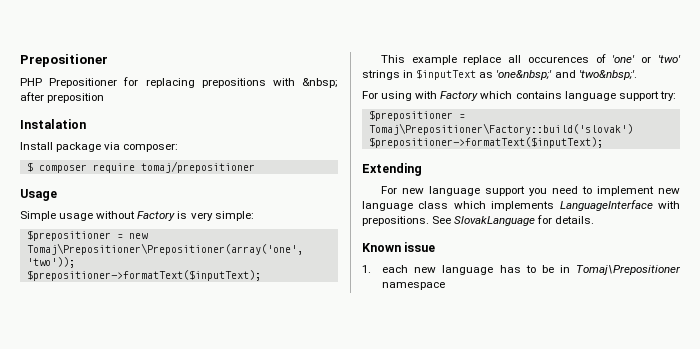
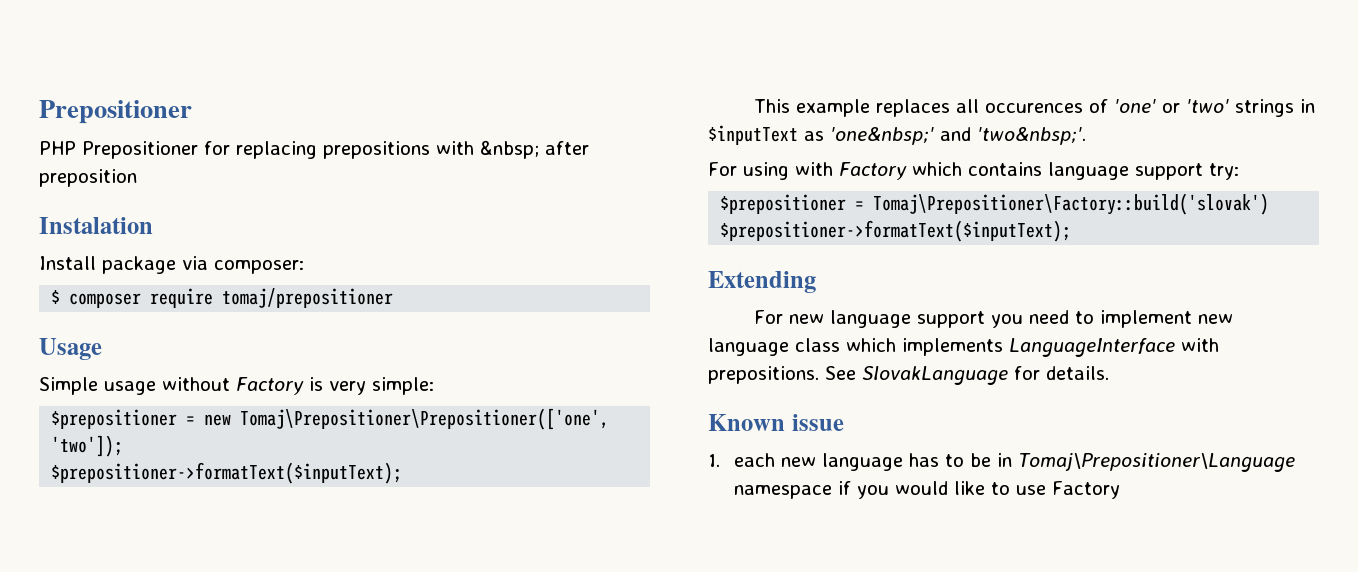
[26,243,303,255] [26,257,75,268] Tomaj\Prepositioner\Prepositioner(array('one', 'two')); -> [240,408,610,430] [51,435,124,457] Tomaj\Prepositioner\Prepositioner(['one', 'two']);
[463,55,502,65] replace -> [876,99,951,117] replaces
[576,265,681,275] [382,282,446,290] Tomaj\Prepositioner namespace -> [1017,453,1295,472] [733,481,1120,499] Tomaj\Prepositioner\Language namespace if you would like to use Factory

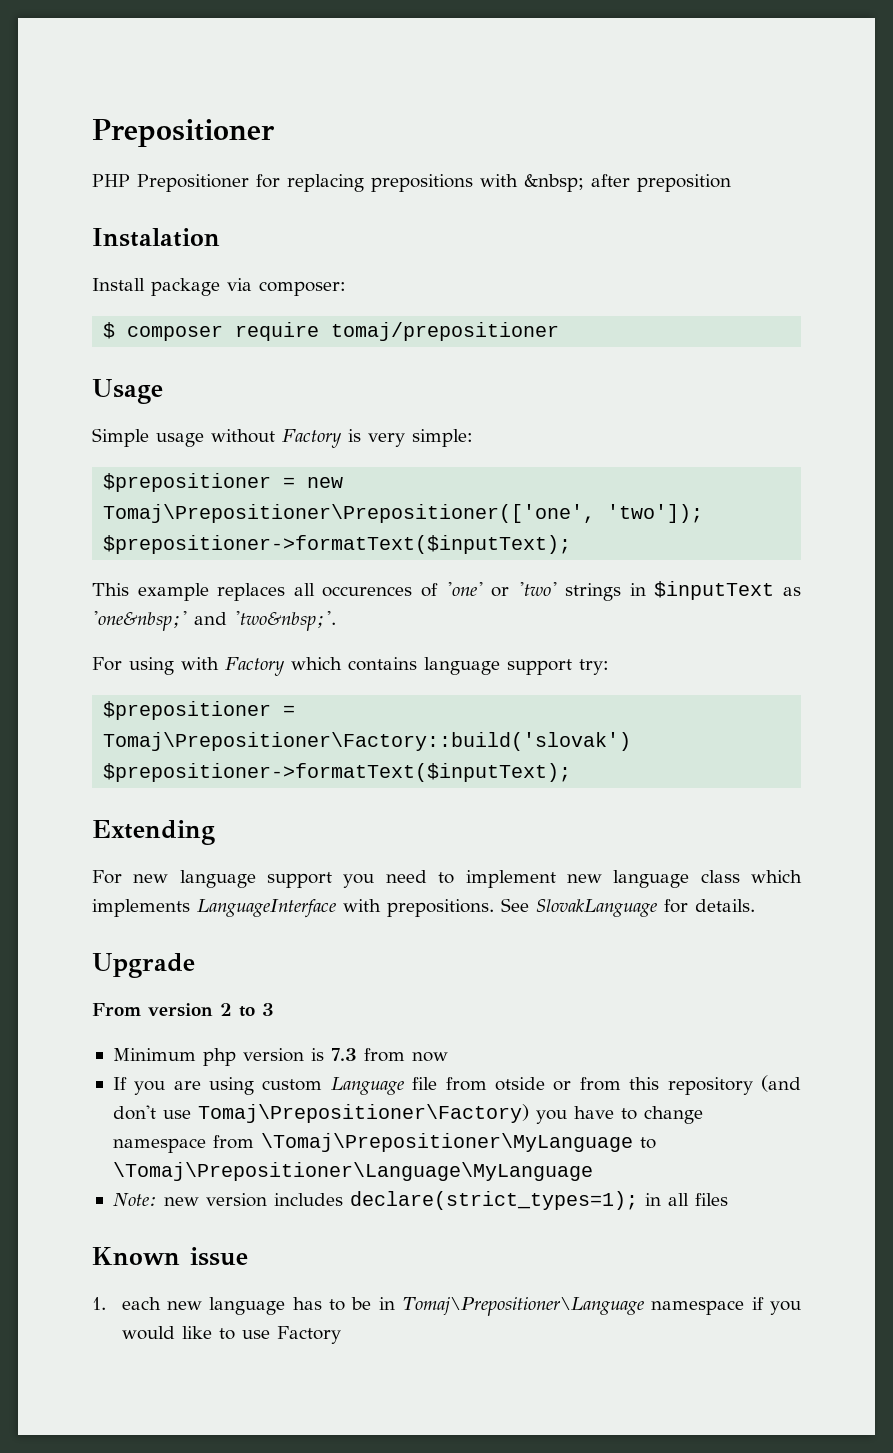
(1109, 373) none -> [92,953,195,978] [92,1003,274,1017] [112,1048,448,1066] [112,1075,801,1095] [112,1104,703,1124] [112,1133,656,1153] [112,1162,593,1181] [112,1191,728,1210] // Upgrade // From version 2 to 3 // Minimum php version is 7.3 from now // If you are using custom Language file from otside or from this repository (and don't use Tomaj\Prepositioner\Factory) you have to change namespace from \Tomaj\Prepositioner\MyLanguage to \Tomaj\Prepositioner\Language\MyLanguage // Note: new version includes declare(strict_types=1); in all files

